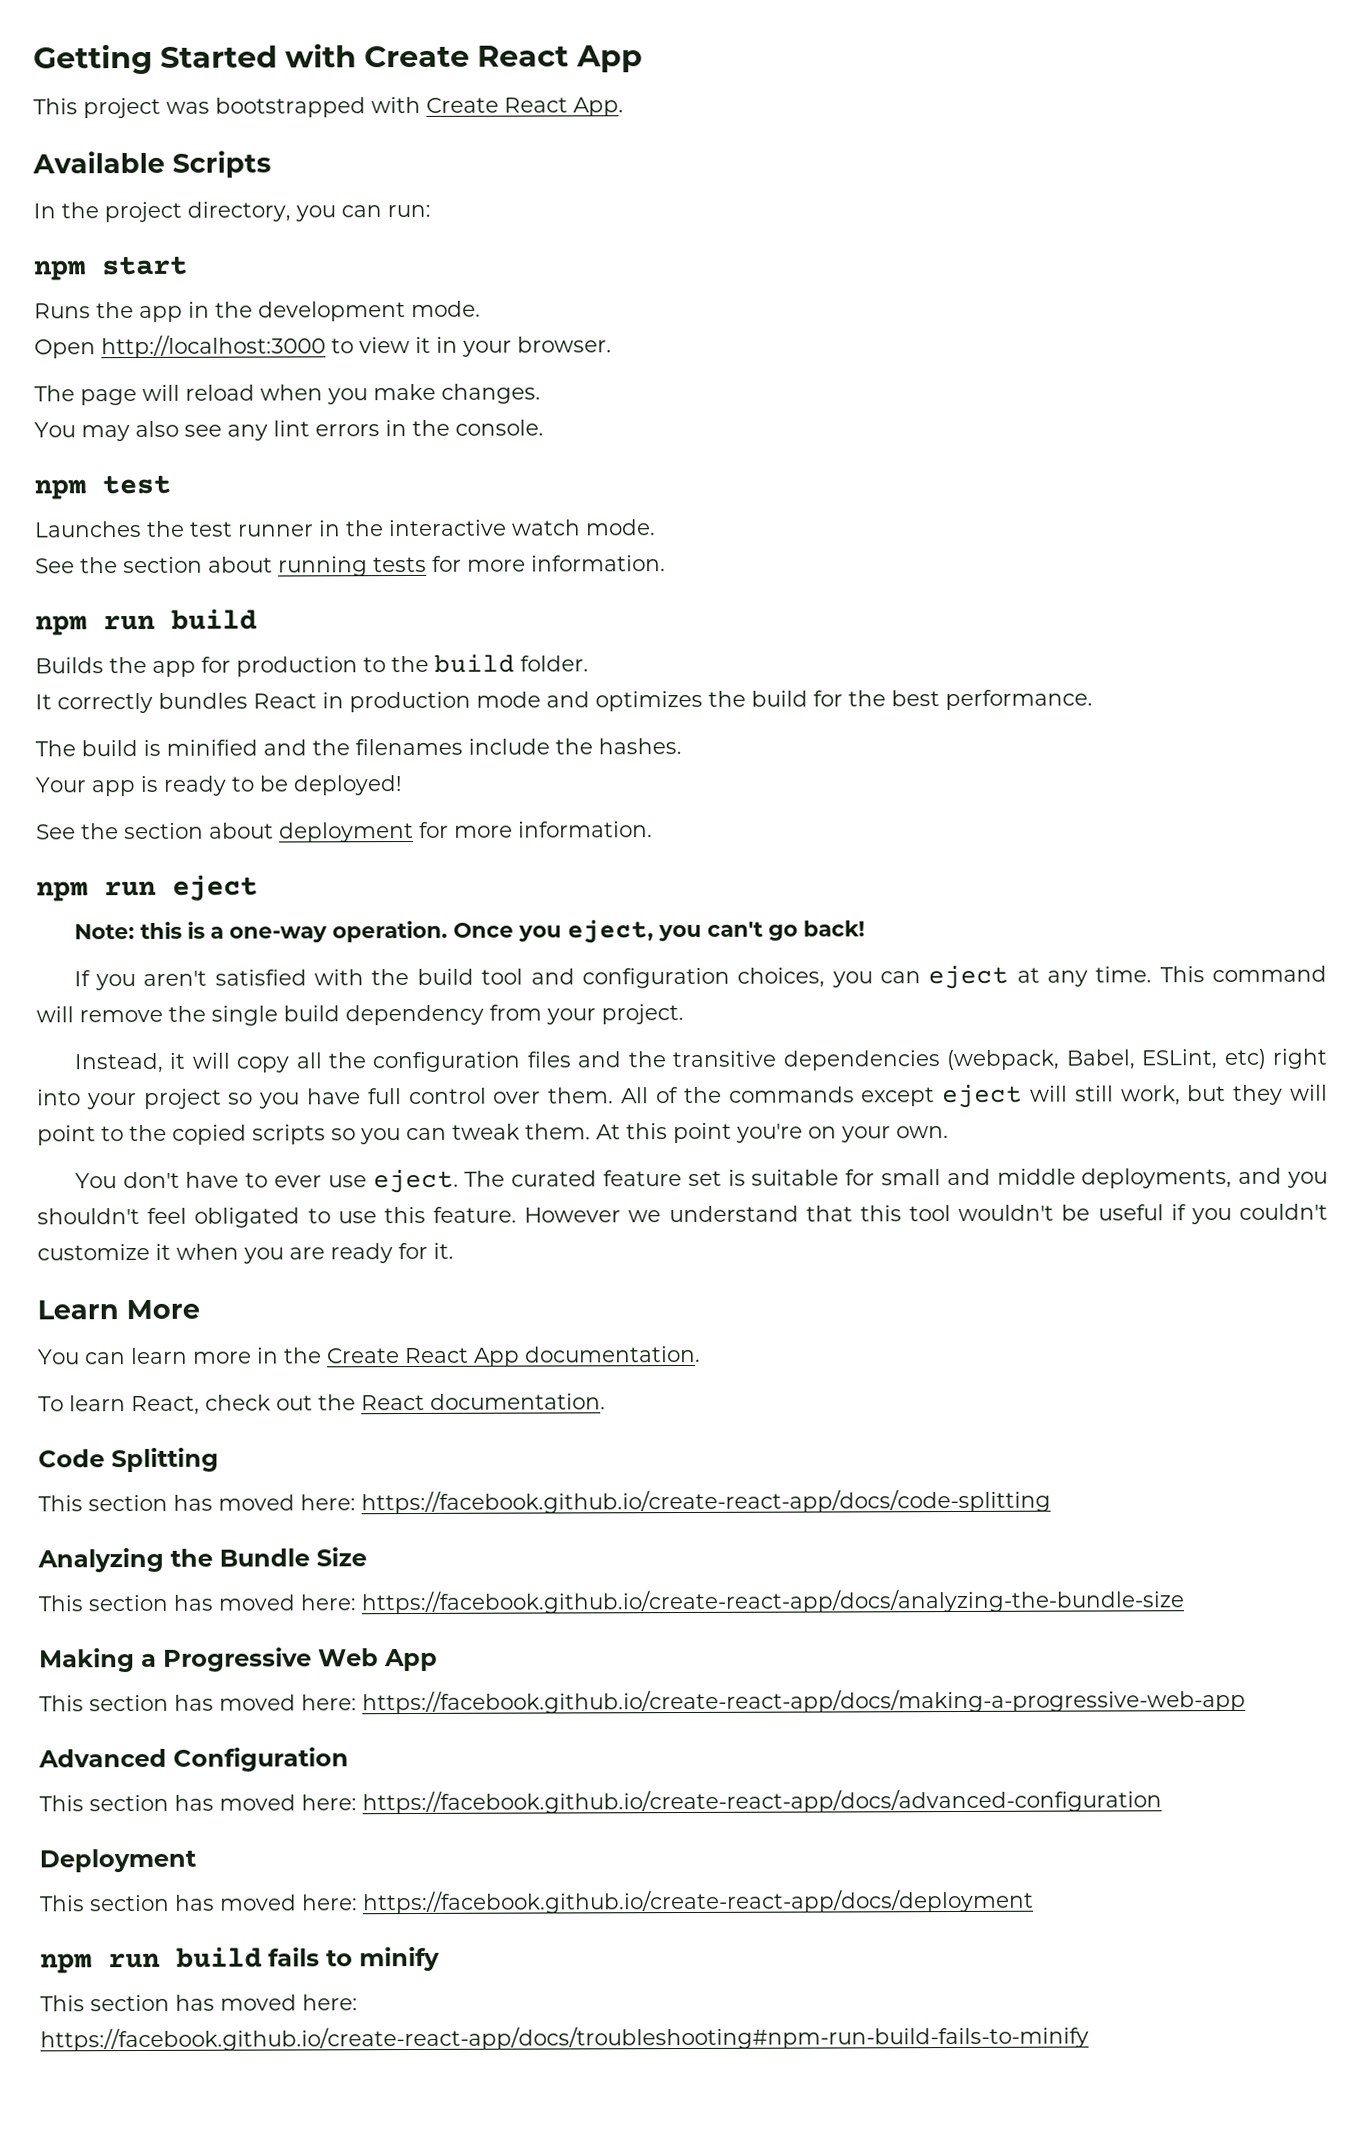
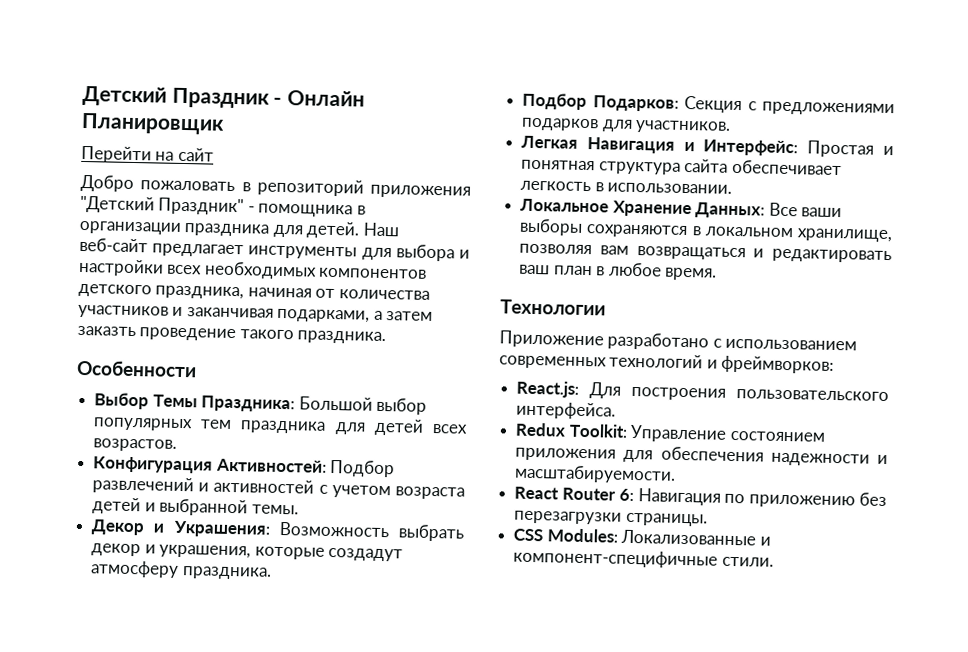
[33,43,643,75] [33,96,624,119] [32,150,271,178] [33,201,431,223] [34,255,188,281] [34,300,481,322] [34,334,612,359] [34,383,541,406] [34,419,544,442] [34,474,171,500] [34,519,656,538] [35,555,666,577] [35,608,257,636] [35,653,589,677] [35,689,1093,714] [35,738,682,757] [35,775,402,797] [36,821,653,843] [36,874,258,902] [73,919,865,944] [73,964,1327,991] [36,1004,684,1026] [73,1048,1327,1074] [37,1083,1329,1110] [37,1122,949,1146] [74,1167,1329,1194] [37,1203,1329,1228] [37,1242,454,1264] [37,1299,200,1320] [38,1345,701,1367] [38,1393,606,1416] [38,1447,219,1473] [38,1488,1051,1515] [37,1547,367,1573] [38,1588,1184,1615] [39,1647,438,1673] [39,1687,1246,1715] [38,1747,349,1772] [39,1788,1162,1815] [39,1848,197,1873] [40,1888,1034,1915] [40,1946,440,1974] [40,1994,358,2012] [40,2024,1089,2052] Getting Started with Create React App // This project was bootstrapped with Create React App. // Available Scripts // In the project directory, you can run: // npm start // Runs the app in the development mode. // Open http://localhost:3000 to view it in your browser. // The page will reload when you make changes. // You may also see any lint errors in the console. // npm test // Launches the test runner in the interactive watch mode. // See the section about running tests for more information. // npm run build // Builds the app for production to the build folder. // It correctly bundles React in production mode and optimizes the build for the best performance. // The build is minified and the filenames include the hashes. // Your app is ready to be deployed! // See the section about deployment for more information. // npm run eject // Note: this is a one-way operation. Once you eject, you can't go back! // If you aren't satisfied with the build tool and configuration choices, you can eject at any time. This command will remove the single build dependency from your project. // Instead, it will copy all the configuration files and the transitive dependencies (webpack, Babel, ESLint, etc) right into your project so you have full control over them. All of the commands except eject will still work, but they will point to the copied scripts so you can tweak them. At this point you're on your own. // You don't have to ever use eject. The curated feature set is suitable for small and middle deployments, and you shouldn't feel obligated to use this feature. However we understand that this tool wouldn't be useful if you couldn't customize it when you are ready for it. // Learn More // You can learn more in the Create React App documentation. // To learn React, check out the React documentation. // Code Splitting // This section has moved here: https://facebook.github.io/create-react-app/docs/code-splitting // Analyzing the Bundle Size // This section has moved here: https://facebook.github.io/create-react-app/docs/analyzing-the-bundle-size // Making a Progressive Web App // This section has moved here: https://facebook.github.io/create-react-app/docs/making-a-progressive-web-app // Advanced Configuration // This section has moved here: https://facebook.github.io/create-react-app/docs/advanced-configuration // Deployment // This section has moved here: https://facebook.github.io/create-react-app/docs/deployment // npm run build fails to minify // This section has moved here: https://facebook.github.io/create-react-app/docs/troubleshooting#npm-run-build-fails-to-minify -> [82,85,366,109] [81,112,225,135] [81,145,214,164] [80,174,471,199] [80,195,366,218] [79,220,400,239] [79,237,470,262] [78,258,428,280] [78,283,430,300] [78,304,434,323] [77,325,387,345] [76,359,197,378] [94,392,427,415] [93,417,469,436] [93,438,178,452] [93,456,396,478] [92,476,466,500] [92,497,299,517] [91,519,466,542] [91,543,403,562] [90,560,272,580] [522,92,895,117] [521,117,732,134] [520,135,894,158] [521,158,842,176] [520,180,733,194] [519,198,842,219] [519,218,892,243] [519,243,892,264] [519,262,717,281] [500,299,606,316] [499,330,858,351] [499,353,835,374] [516,380,889,402] [516,401,617,420] [515,422,825,443] [515,446,889,467] [514,464,677,484] [514,486,887,509] [514,510,708,527] [513,528,771,546] [513,548,774,569] Детский Праздник - Онлайн Планировщик // Перейти на сайт // Добро пожаловать в репозиторий приложения "Детский Праздник" - помощника в организации праздника для детей. Наш веб-сайт предлагает инструменты для выбора и настройки всех необходимых компонентов детского праздника, начиная от количества участников и заканчивая подарками, а затем заказть проведение такого праздника. // Особенности // Выбор Темы Праздника: Большой выбор популярных тем праздника для детей всех возрастов. // Конфигурация Активностей: Подбор развлечений и активностей с учетом возраста детей и выбранной темы. // Декор и Украшения: Возможность выбрать декор и украшения, которые создадут атмосферу праздника. // Подбор Подарков: Секция с предложениями подарков для участников. // Легкая Навигация и Интерфейс: Простая и понятная структура сайта обеспечивает легкость в использовании. // Локальное Хранение Данных: Все ваши выборы сохраняются в локальном хранилище, позволяя вам возвращаться и редактировать ваш план в любое время. // Технологии // Приложение разработано с использованием современных технологий и фреймворков: // React.js: Для построения пользовательского интерфейса. // Redux Toolkit: Управление состоянием приложения для обеспечения надежности и масштабируемости. // React Router 6: Навигация по приложению без перезагрузки страницы. // CSS Modules: Локализованные и компонент-специфичные стили.

